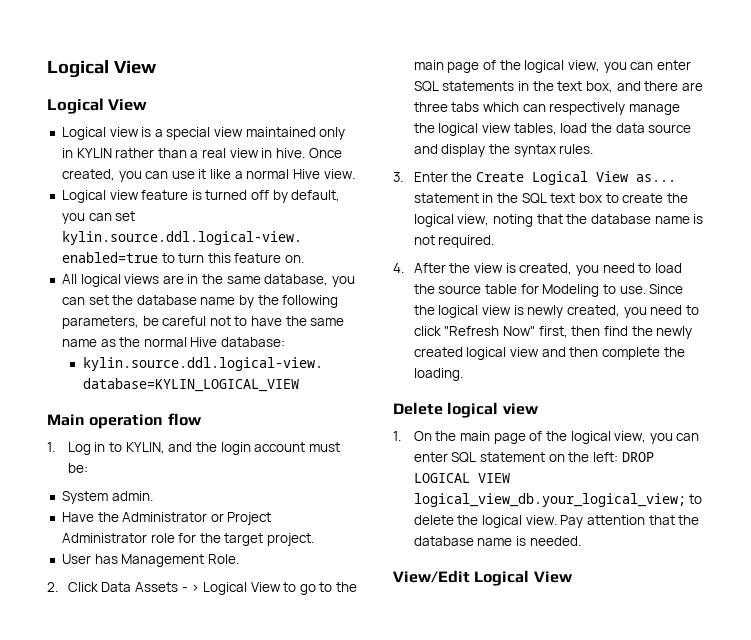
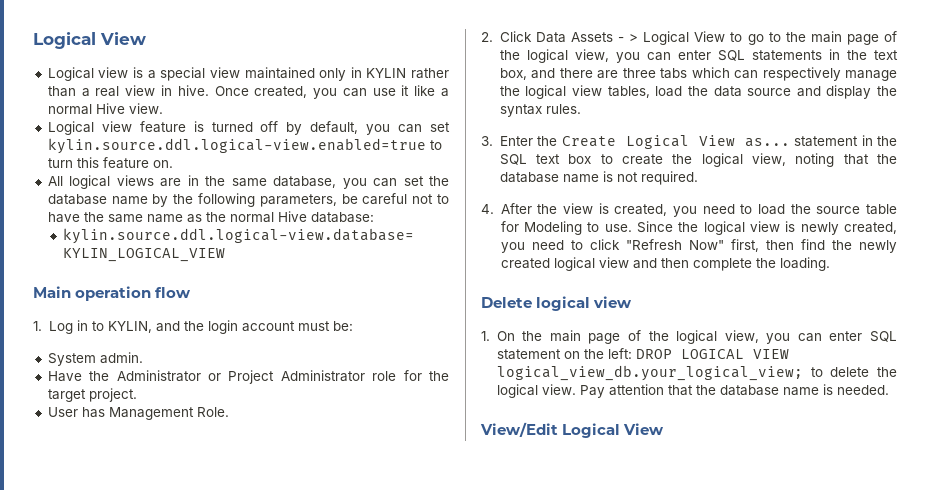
[47,60,157,78] [47,98,148,114] Logical View // Logical View -> [33,32,146,49] Logical View

